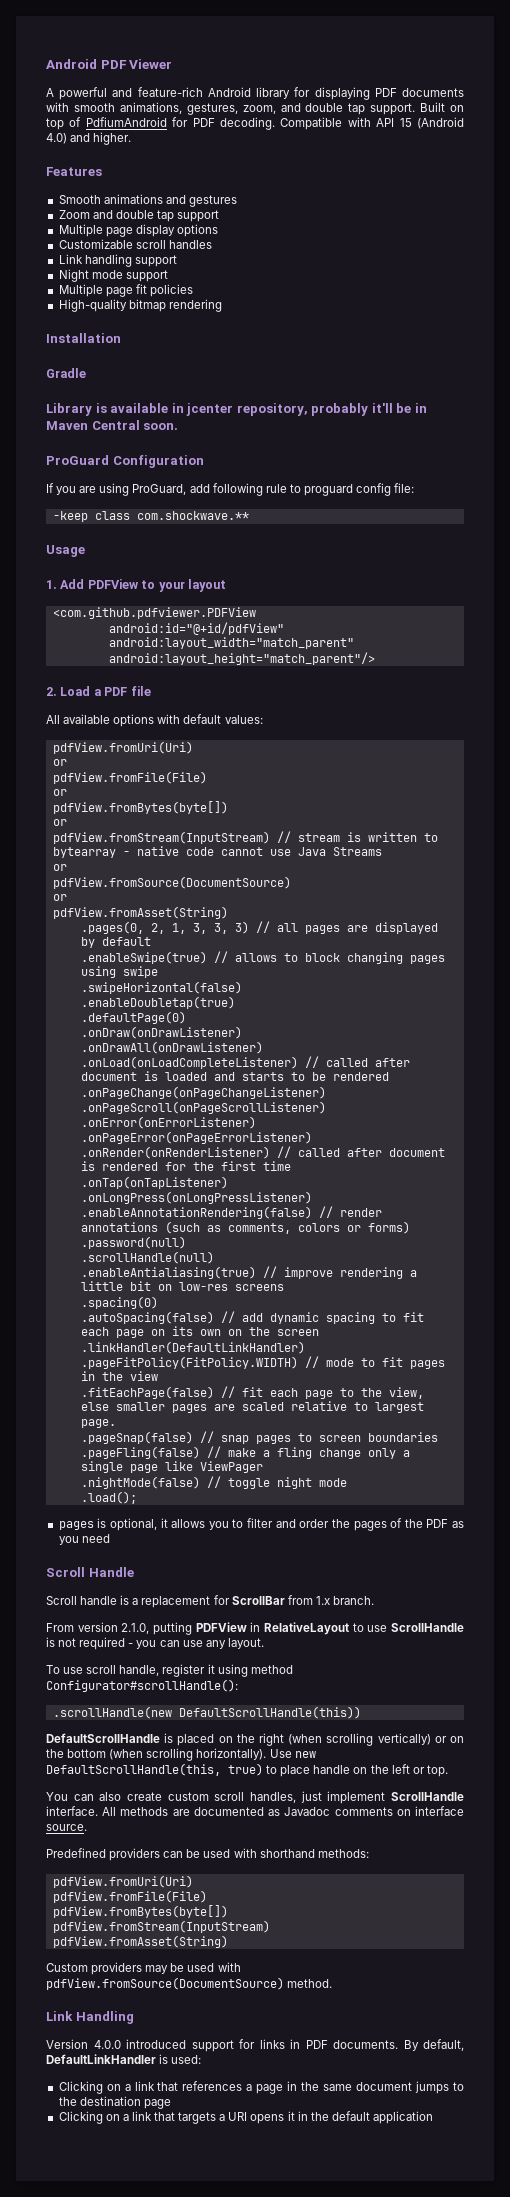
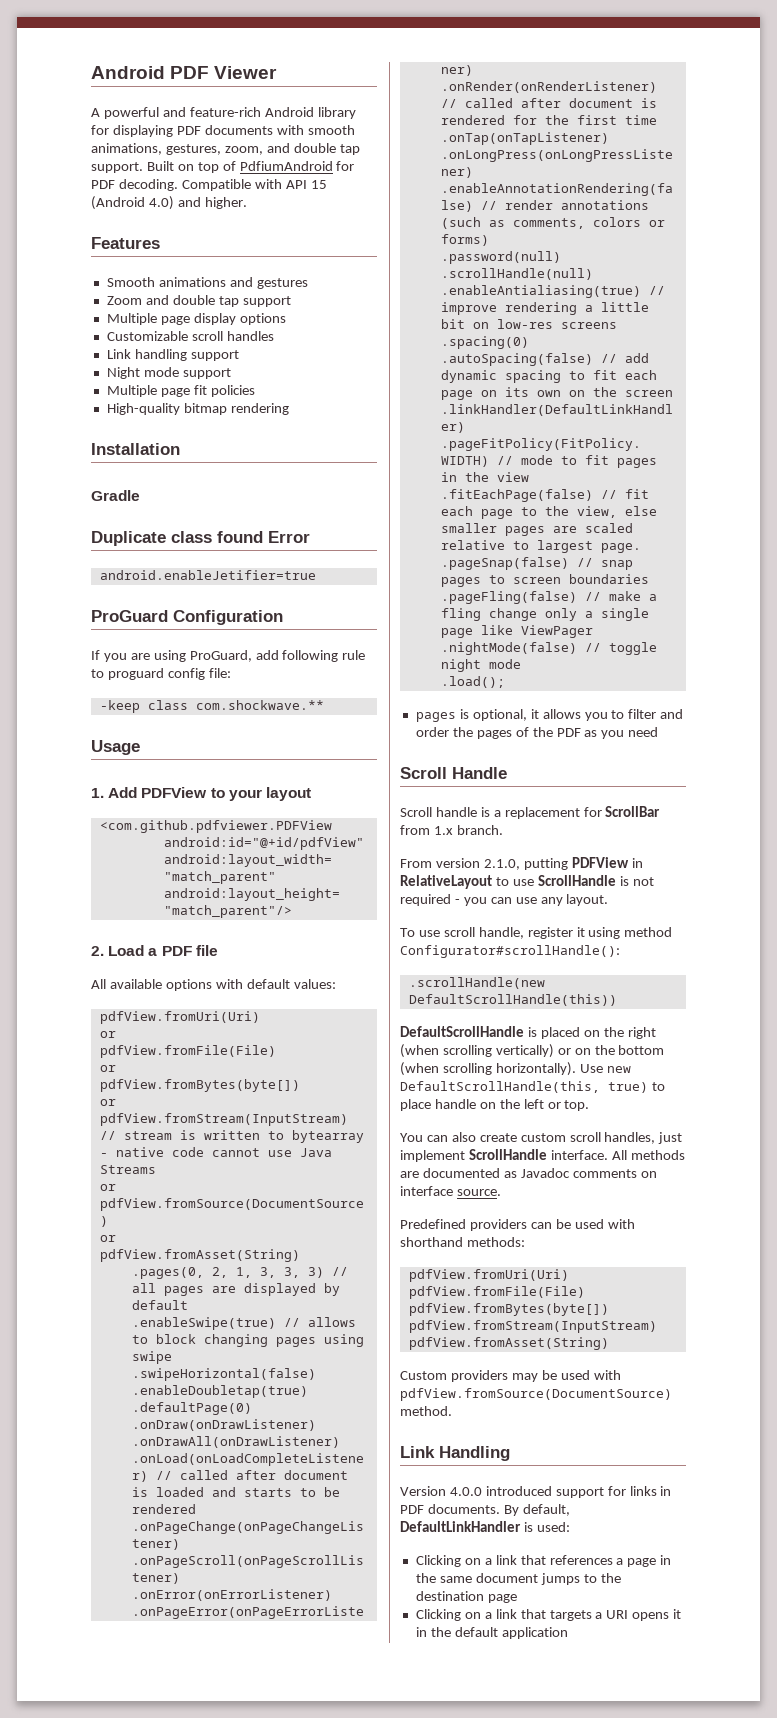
[46,403,427,416] [46,420,179,430] Library is available in jcenter repository, probably it'll be in Maven Central soon. -> [91,531,310,546] [99,570,316,580] Duplicate class found Error // android.enableJetifier=true

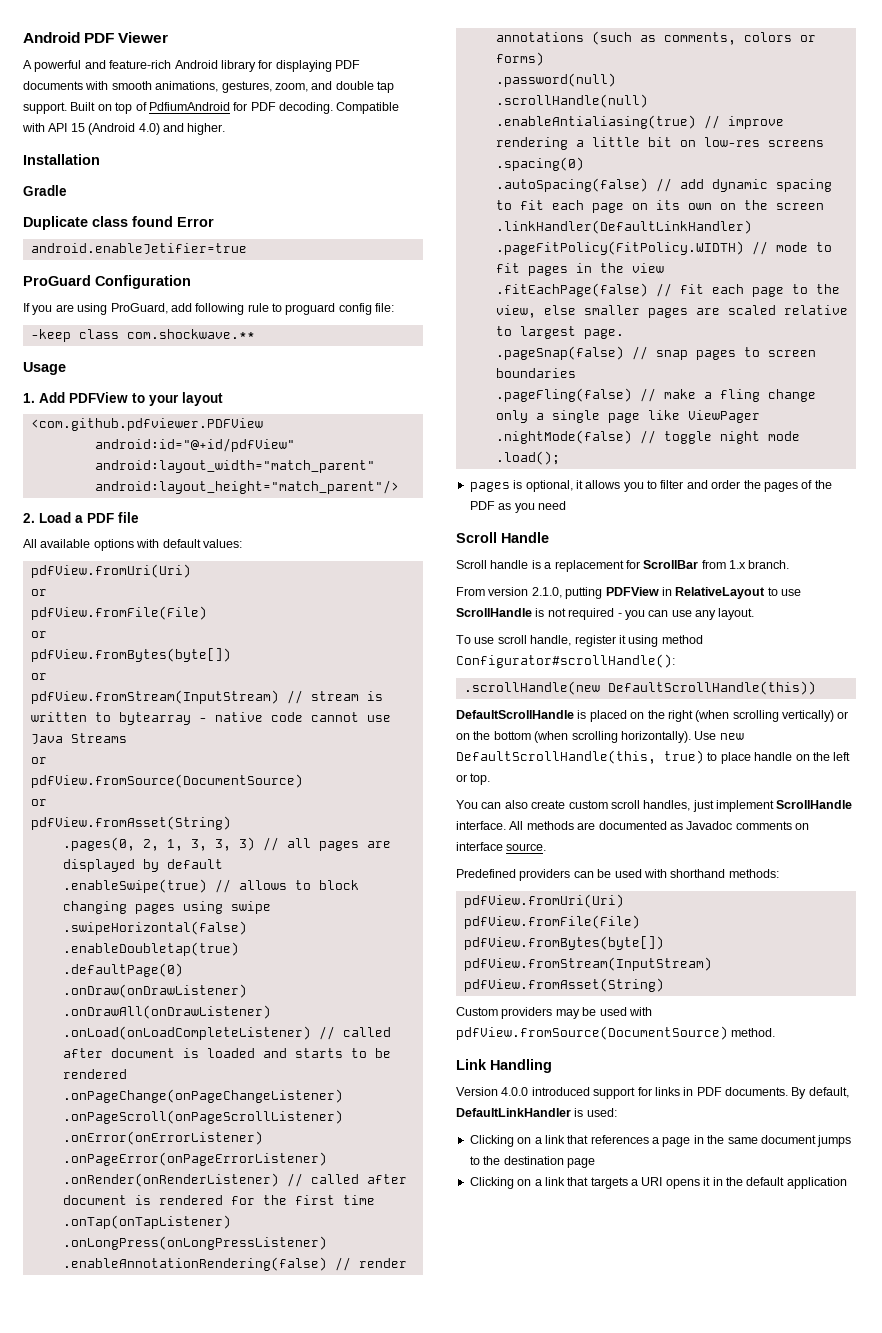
[91,237,160,249] [106,277,308,289] [106,295,291,307] [106,313,286,325] [106,331,274,341] [106,349,239,361] [106,367,231,379] [106,385,255,397] [106,403,289,415] // Features // Smooth animations and gestures // Zoom and double tap support // Multiple page display options // Customizable scroll handles // Link handling support // Night mode support // Multiple page fit policies // High-quality bitmap rendering -> (226, 129) none

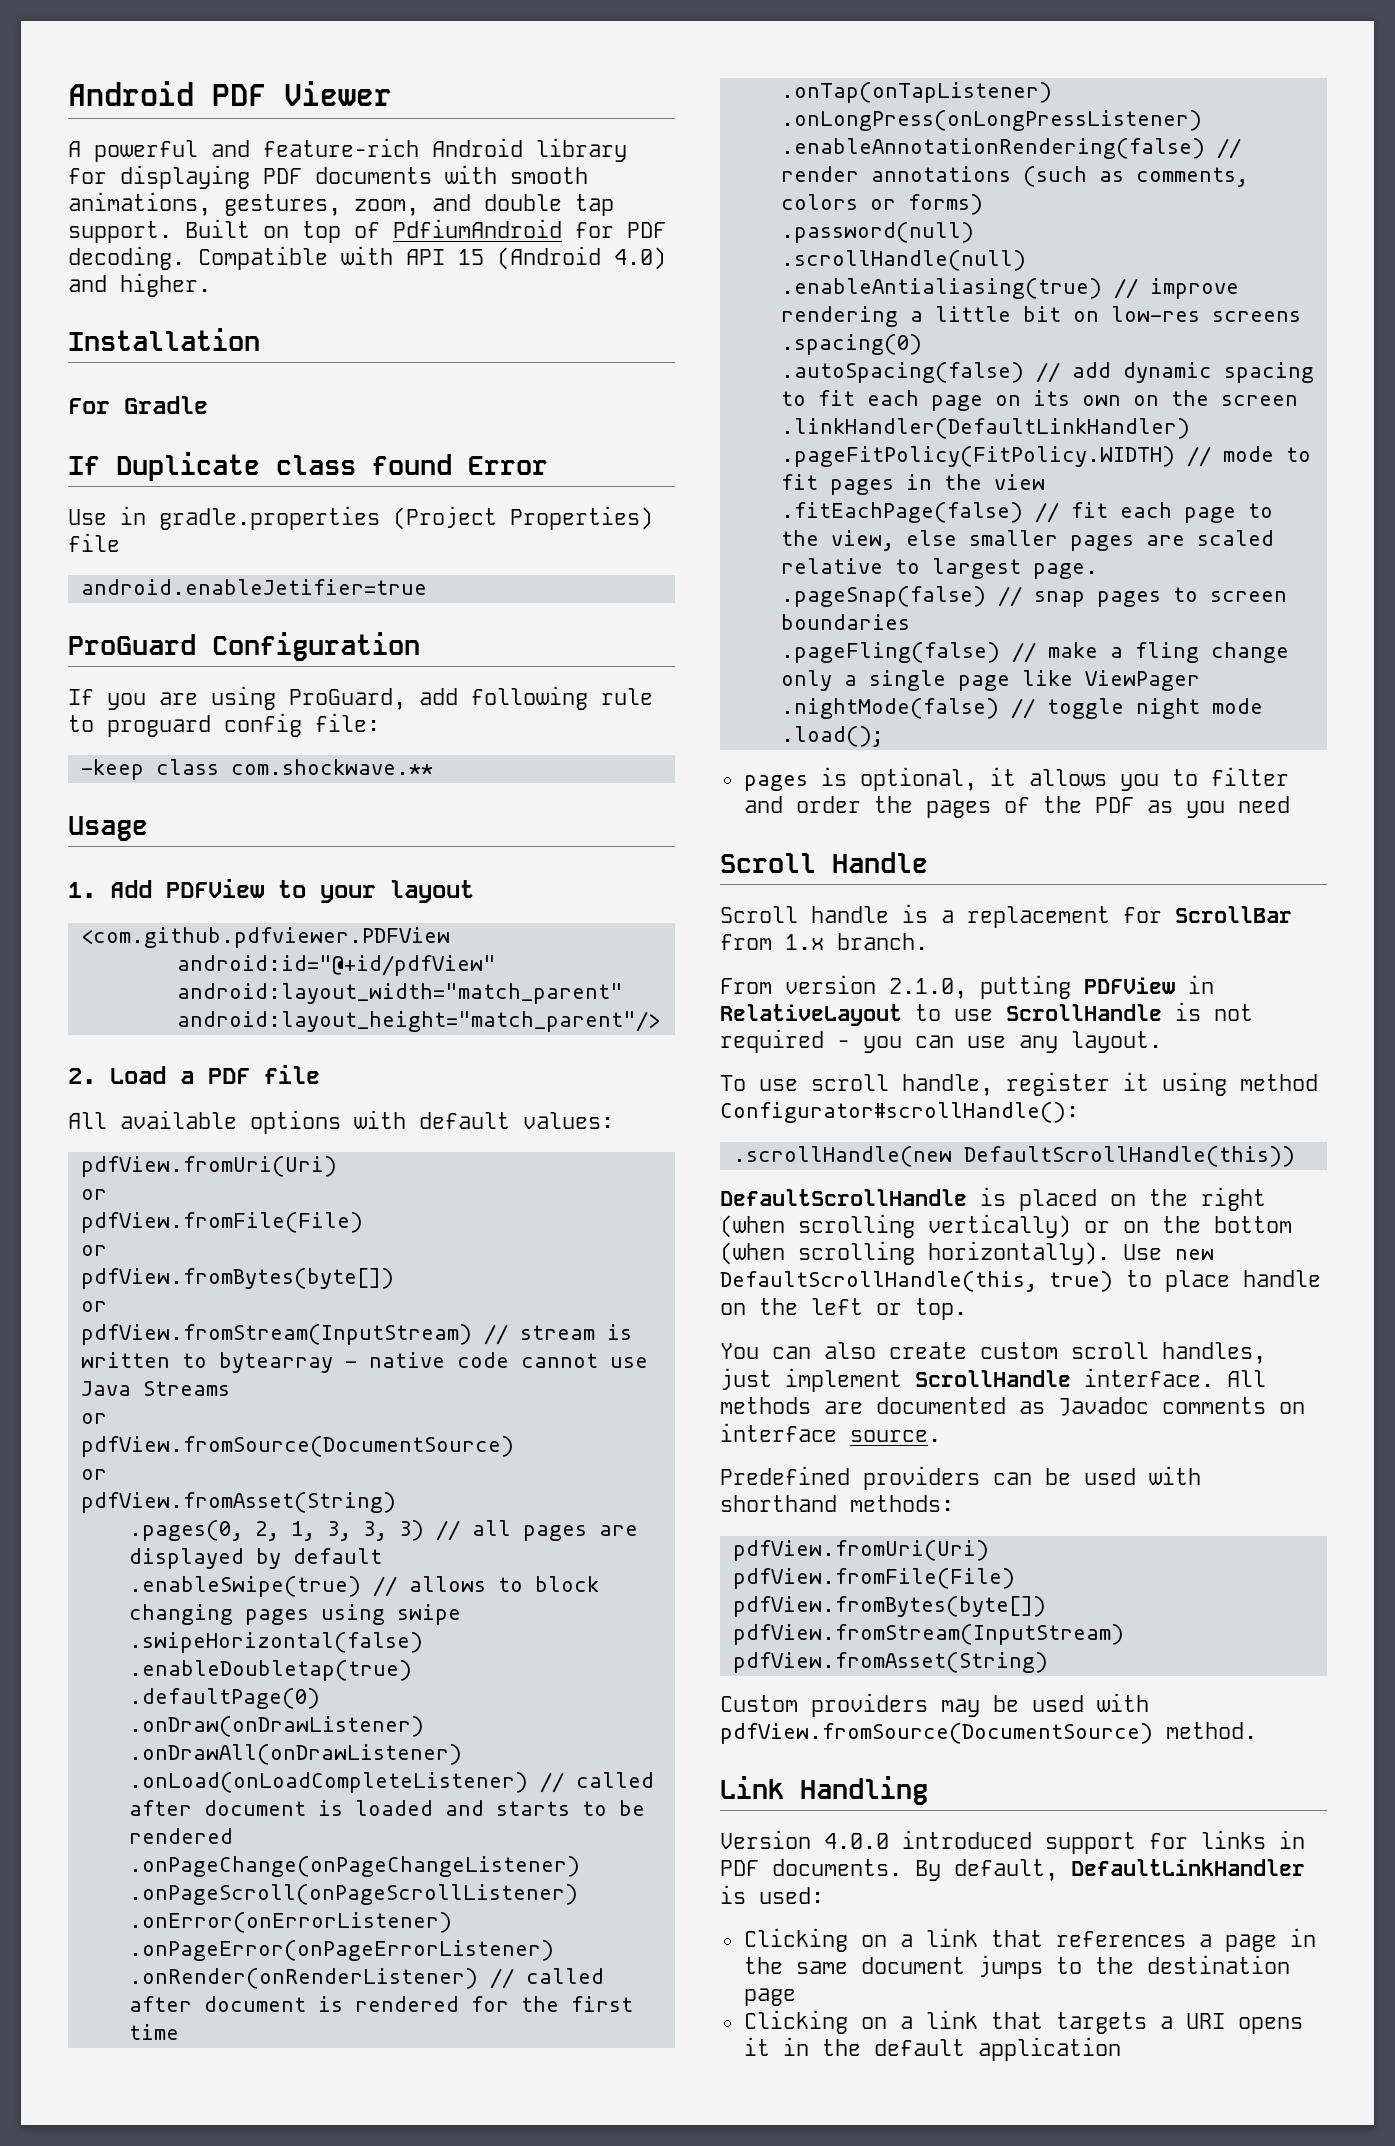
(100, 159) none -> [68,398,110,414] For
(67, 190) none -> [68,456,100,475] If
(214, 222) none -> [68,506,653,530] [68,533,120,552] // Use in gradle.properties (Project Properties) file

